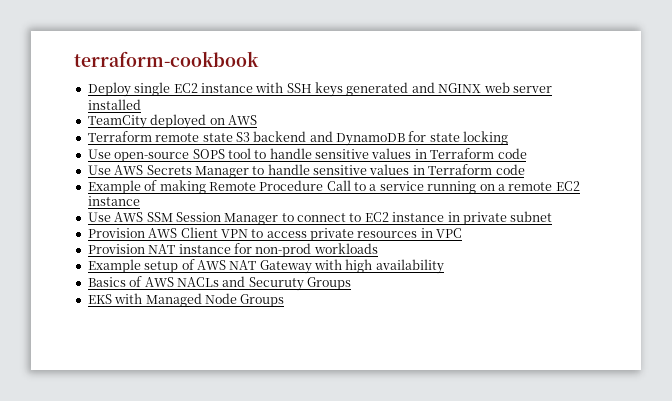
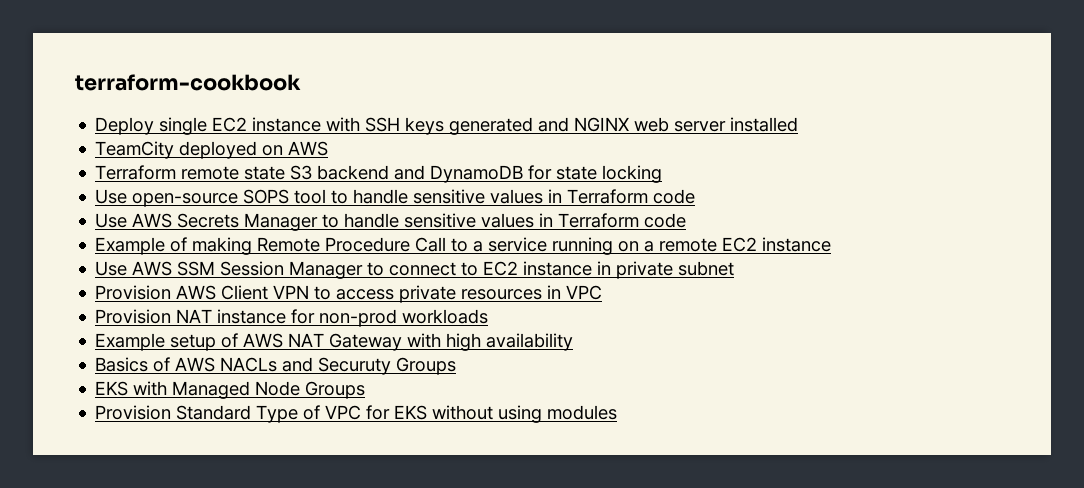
(285, 300) none -> [95,405,618,423] // Provision Standard Type of VPC for EKS without using modules

